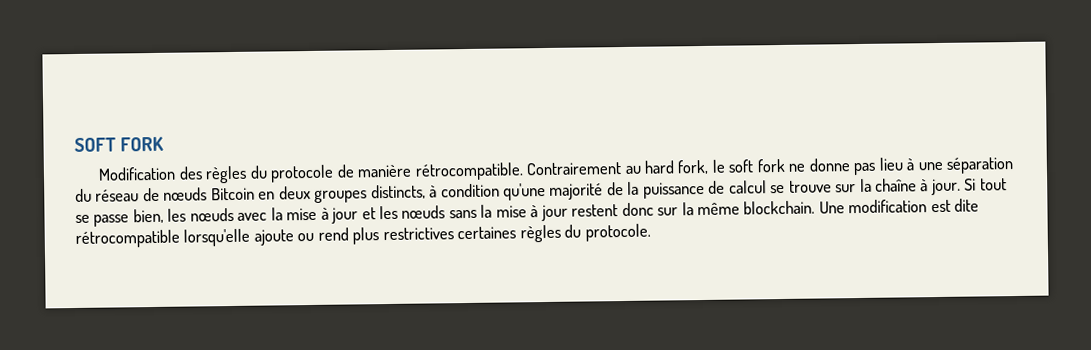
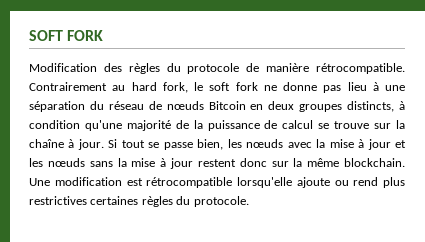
[954,198,980,212] dite -> (143, 182) none

